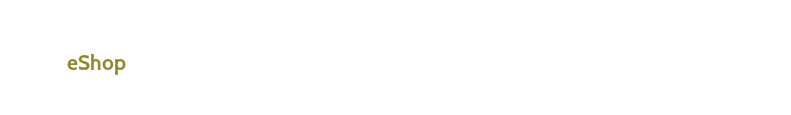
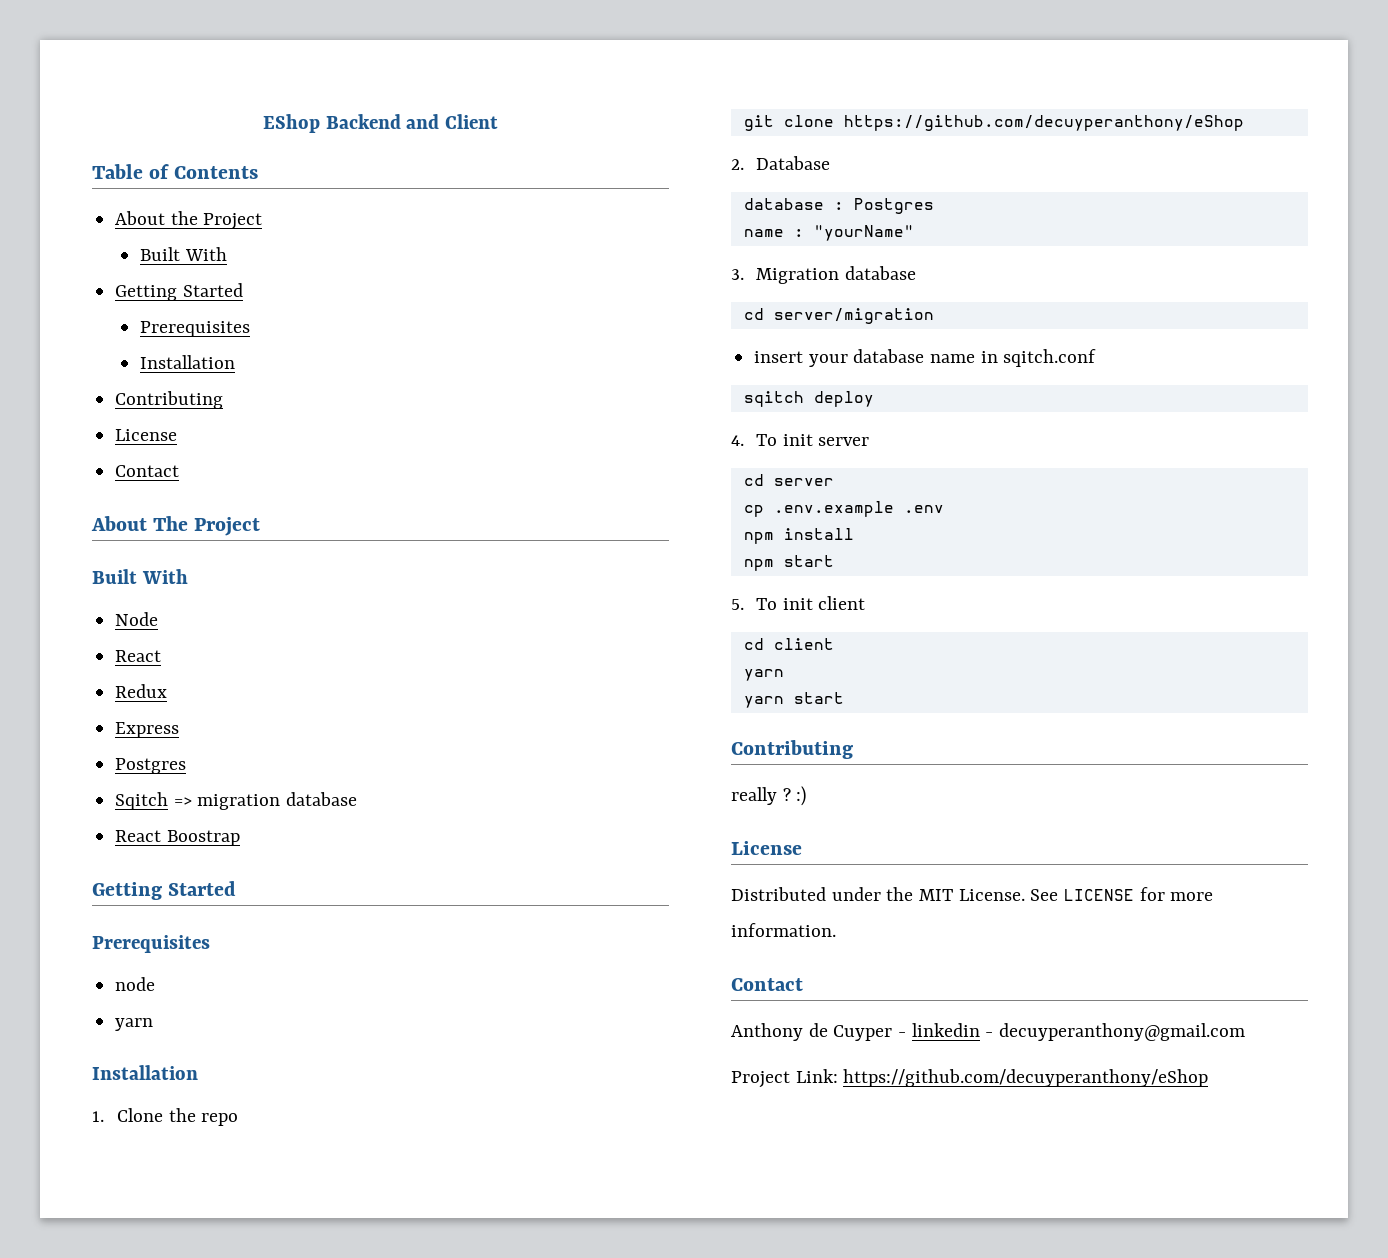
[67,54,126,75] eShop -> [262,114,499,133] [92,164,259,179] [115,211,263,230] [140,247,227,261] [115,283,243,301] [140,321,251,337] [140,355,236,369] [115,391,224,409] [115,429,178,441] [115,465,180,477] [91,516,261,536] [92,569,188,584] [115,612,159,626] [115,650,162,662] [115,684,168,698] [115,722,180,738] [115,758,187,774] [115,792,358,810] [115,830,240,846] [92,881,237,900] [92,935,210,953] [115,977,156,991] [115,1018,154,1031] [92,1065,198,1080] [92,1108,239,1126] [743,115,1244,131] [731,156,830,170] [743,198,934,214] [743,225,914,241] [731,266,916,284] [743,308,934,324] [754,349,1097,367] [743,391,874,407] [731,434,870,446] [743,474,834,486] [743,501,944,517] [743,528,854,544] [743,555,834,571] [731,596,866,610] [743,638,834,650] [743,669,784,681] [743,692,844,708] [731,740,853,759] [731,786,807,806] [731,841,802,855] [731,887,1214,901] [731,923,836,937] [731,978,803,991] [731,1023,1246,1041] [731,1069,1209,1088] EShop Backend and Client // Table of Contents // About the Project // Built With // Getting Started // Prerequisites // Installation // Contributing // License // Contact // About The Project // Built With // Node // React // Redux // Express // Postgres // Sqitch => migration database // React Boostrap // Getting Started // Prerequisites // node // yarn // Installation // 1. Clone the repo // git clone https://github.com/decuyperanthony/eShop // 2. Database // database : Postgres // name : "yourName" // 3. Migration database // cd server/migration // insert your database name in sqitch.conf // sqitch deploy // 4. To init server // cd server // cp .env.example .env // npm install // npm start // 5. To init client // cd client // yarn // yarn start // Contributing // really ? :) // License // Distributed under the MIT License. See LICENSE for more information. // Contact // Anthony de Cuyper - linkedin - decuyperanthony@gmail.com // Project Link: https://github.com/decuyperanthony/eShop

